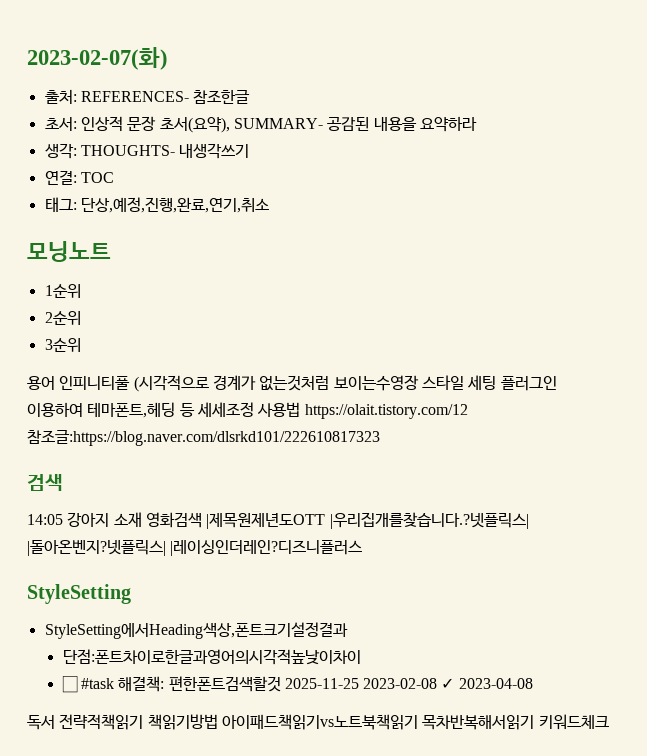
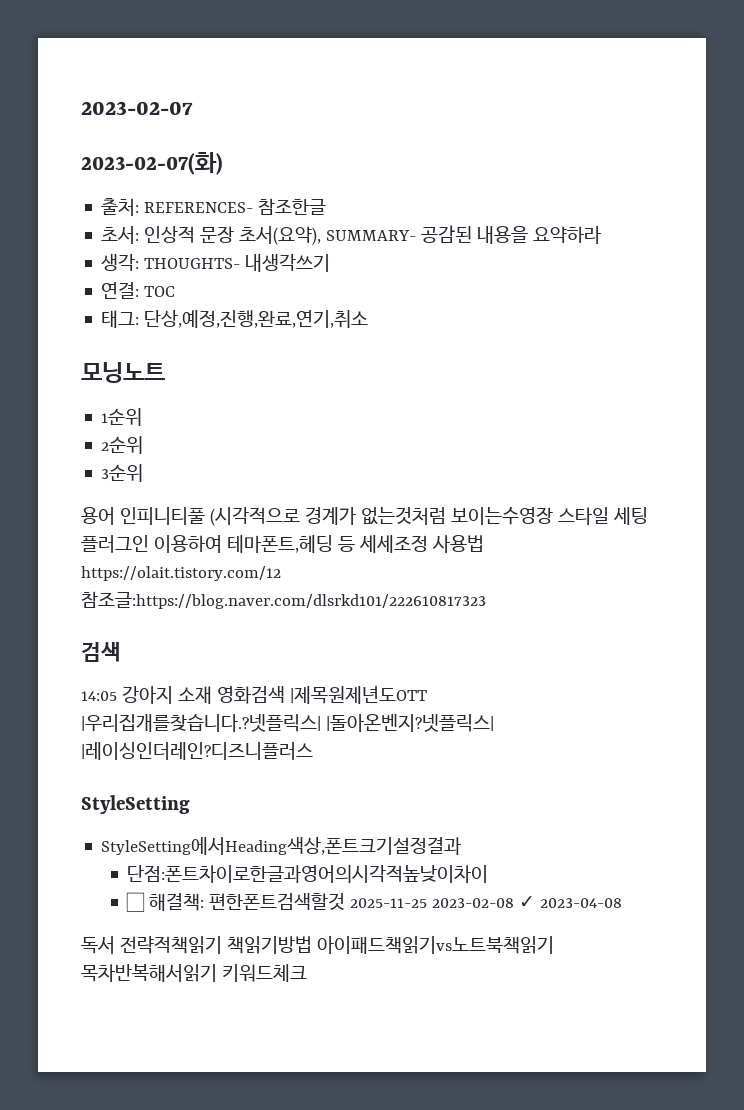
(27, 58) none -> [81,101,193,115] 2023-02-07 //
[80,678,114,689] #task -> (146, 902) none

